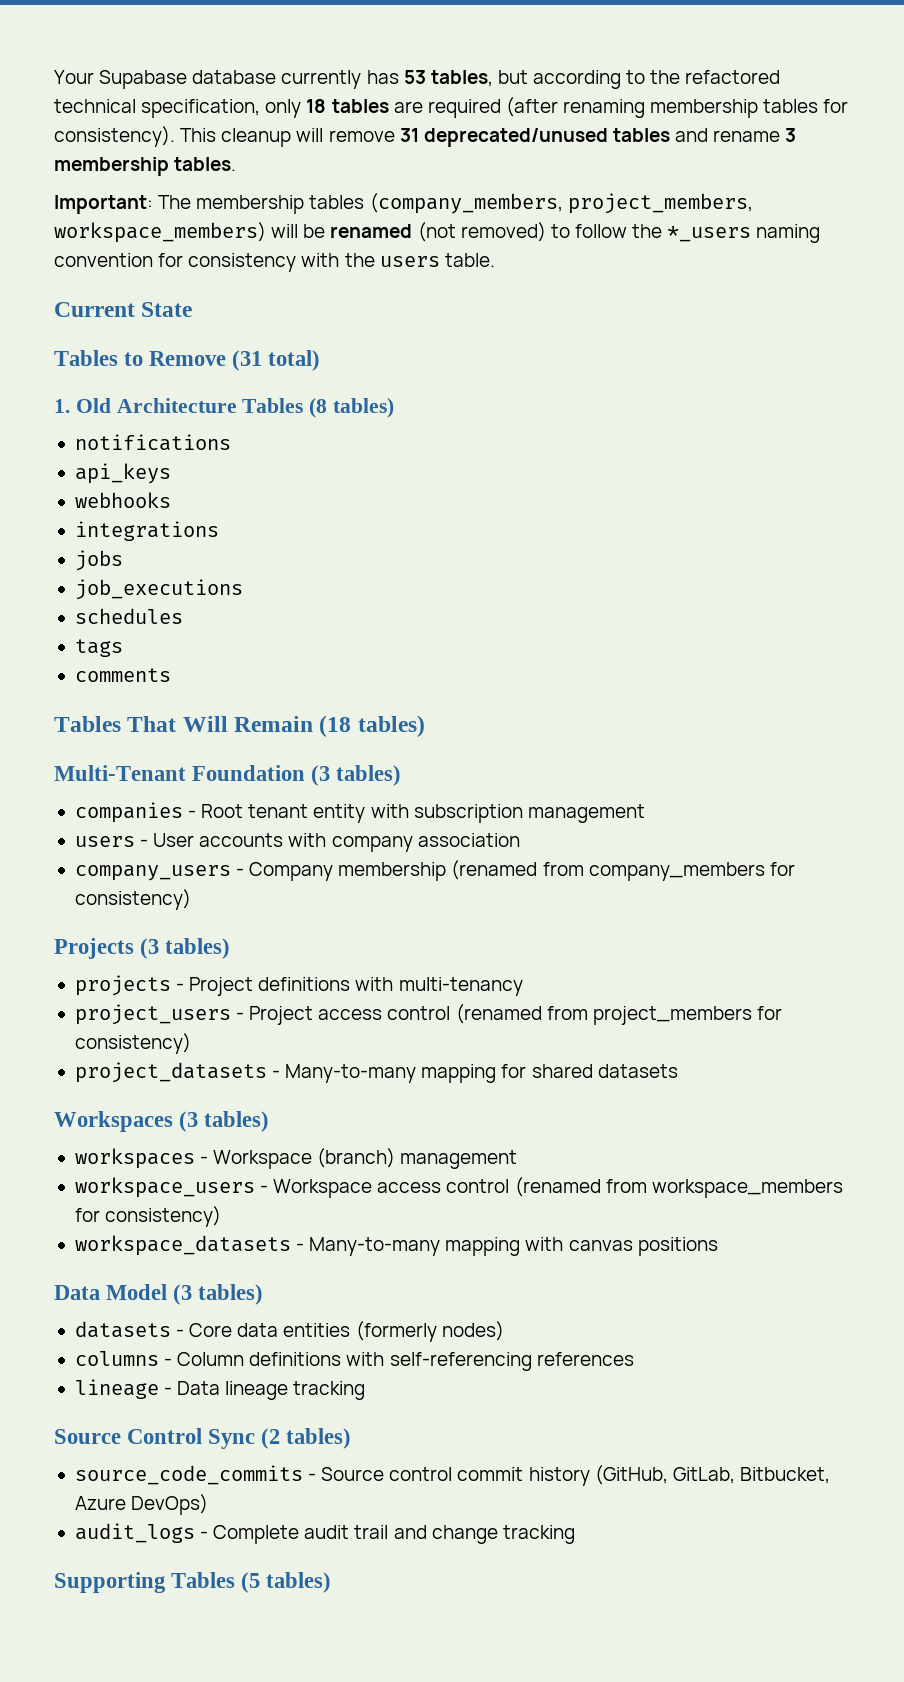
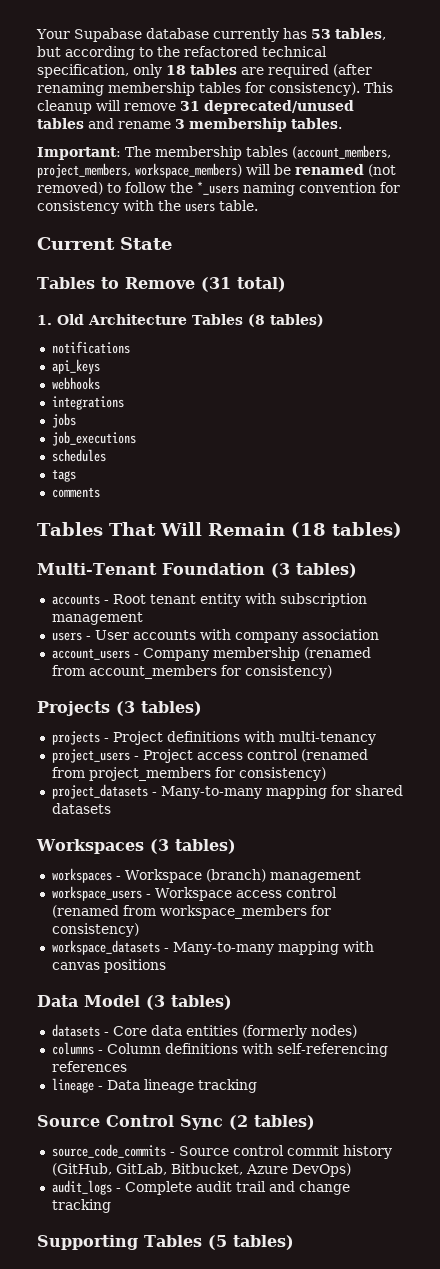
[369,193,563,214] (company_members, -> [292,145,391,159] (account_members,
[74,802,183,823] companies -> [51,594,100,605] accounts
[74,865,231,881] company_users -> [51,648,130,660] account_users
[588,862,765,881] company_members -> [88,665,217,679] account_members

